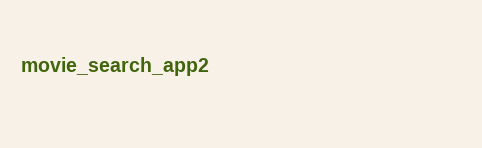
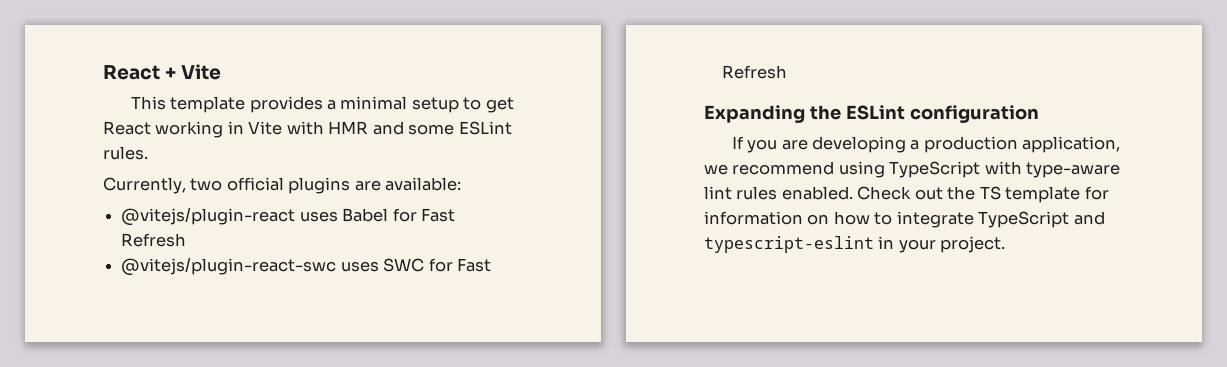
[21,57,209,76] movie_search_app2 -> [103,64,222,80] [130,96,514,113] [103,121,512,138] [103,146,148,160] [103,177,462,194] [121,208,455,226] [121,233,187,247] [121,258,491,276] [722,65,788,79] [704,105,1039,123] [731,136,1121,153] [704,161,1121,178] [704,186,1109,203] [704,211,1105,228] [704,236,1006,253] React + Vite // This template provides a minimal setup to get React working in Vite with HMR and some ESLint rules. // Currently, two official plugins are available: // @vitejs/plugin-react uses Babel for Fast Refresh // @vitejs/plugin-react-swc uses SWC for Fast Refresh // Expanding the ESLint configuration // If you are developing a production application, we recommend using TypeScript with type-aware lint rules enabled. Check out the TS template for information on how to integrate TypeScript and typescript-eslint in your project.

